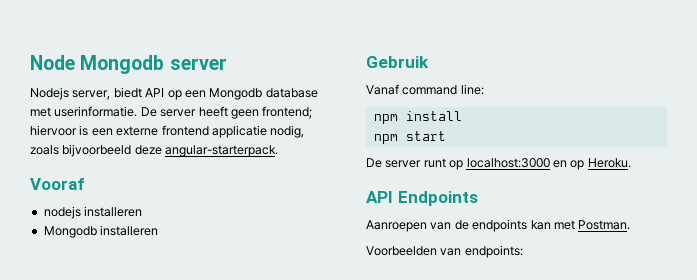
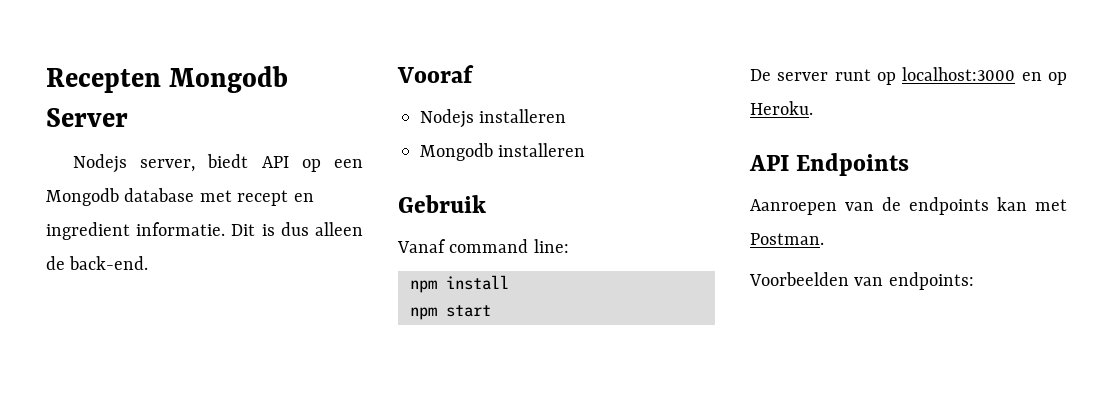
[30,55,227,74] Node Mongodb server -> [46,66,289,93] [46,108,128,127] Recepten Mongodb Server
[54,106,313,119] [30,125,305,138] [30,144,279,157] userinformatie. De server heeft geen frontend; hiervoor is een externe frontend applicatie nodig, zoals bijvoorbeeld deze angular-starterpack. -> [237,190,314,206] [46,222,363,240] [46,256,149,270] recept en ingredient informatie. Dit is dus alleen de back-end.
[43,206,81,219] nodejs -> [420,109,474,128] Nodejs

